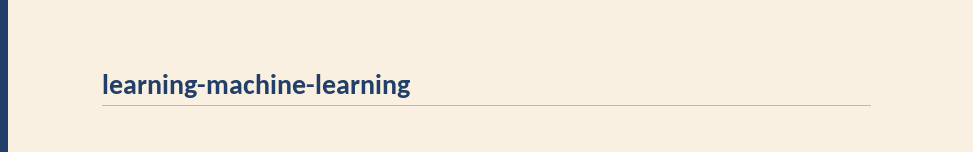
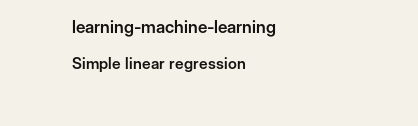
(410, 86) none -> [72,57,247,73] // Simple linear regression

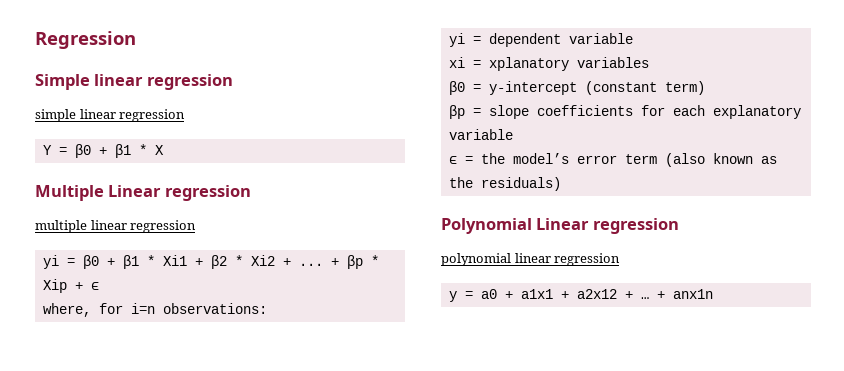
[72,20,276,37] learning-machine-learning -> [35,31,136,49] Regression
(247, 64) none -> [35,109,186,122] [42,144,164,158] [35,185,251,201] [35,220,197,233] [42,255,379,269] [42,279,99,293] [42,303,267,317] [448,33,633,47] [448,57,649,71] [448,81,705,95] [448,105,801,119] [448,129,513,140] [448,153,777,167] [448,177,561,191] [441,218,679,234] [441,253,621,266] [448,289,713,302] // simple linear regression // Y = β0 + β1 * X // Multiple Linear regression // multiple linear regression // yi = β0 + β1 * Xi1 + β2 * Xi2 + ... + βp * Xip + ϵ // where, for i=n observations: // yi = dependent variable // xi = xplanatory variables // β0 = y-intercept (constant term) // βp = slope coefficients for each explanatory variable // ϵ = the model’s error term (also known as the residuals) // Polynomial Linear regression // polynomial linear regression // y = a0 + a1x1 + a2x12 + … + anx1n

